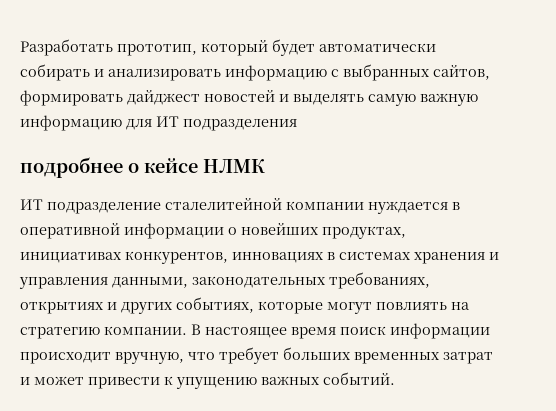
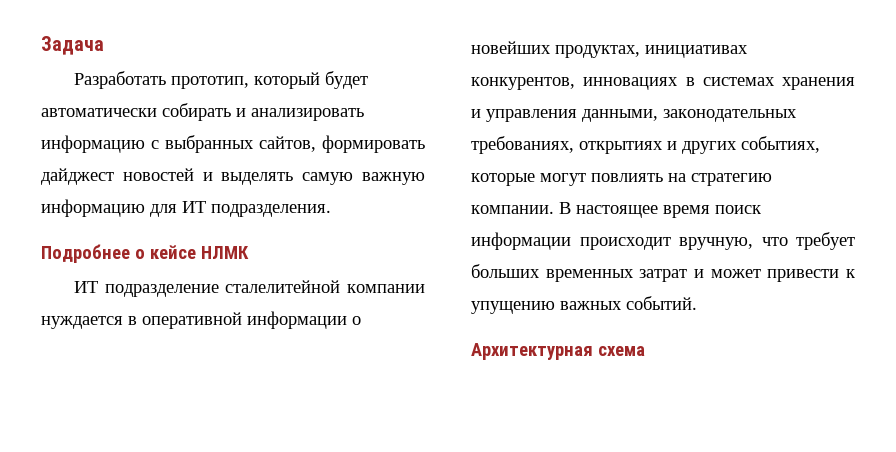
(20, 47) none -> [41,36,104,55] Задача //
[183,119,297,131] [20,157,123,178] подразделения // подробнее -> [211,204,331,217] [41,244,130,263] подразделения. // Подробнее
(395, 378) none -> [471,343,645,360] // Архитектурная схема

